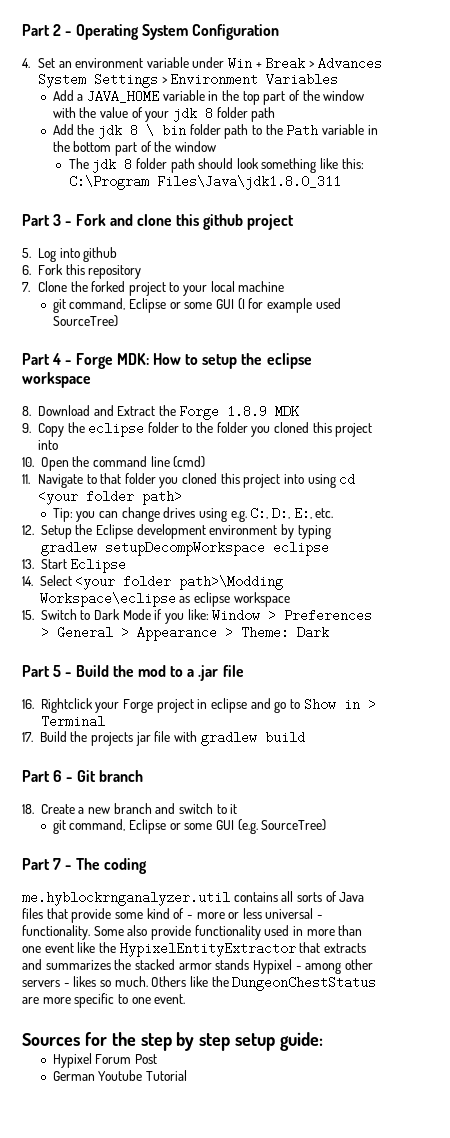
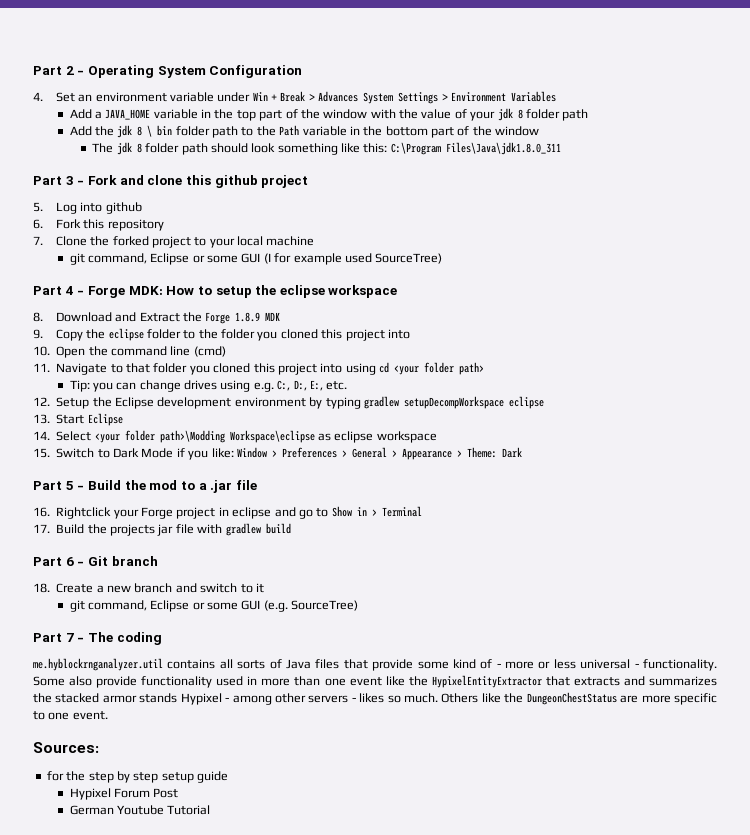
[22,1033,80,1046] Sources -> [33,742,99,753] Sources: //
[280,1032,324,1051] guide: -> [197,771,228,783] guide

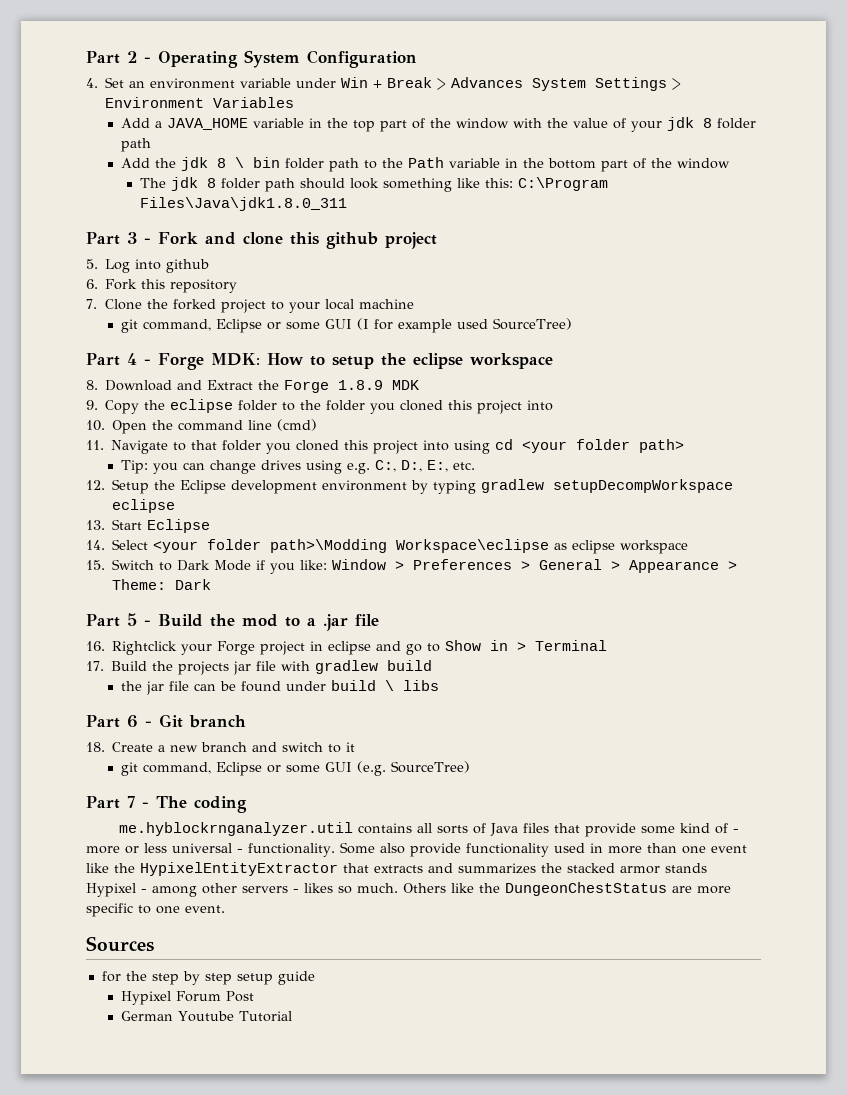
(291, 528) none -> [121,680,440,695] // the jar file can be found under build \ libs
[33,742,99,753] Sources: -> [86,936,154,952] Sources

